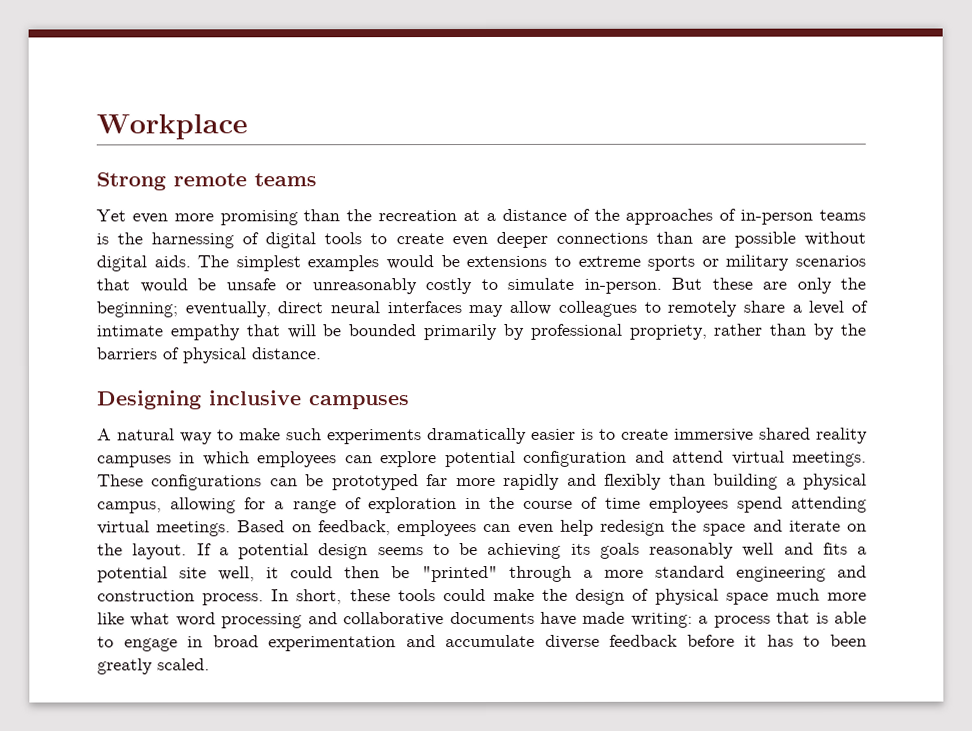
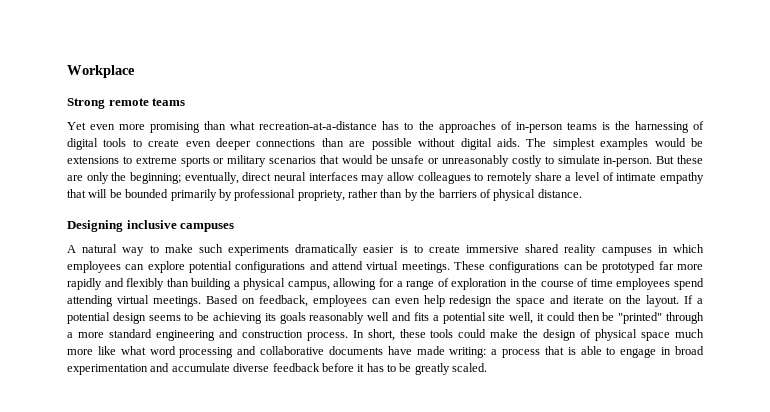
[346,208,590,222] the recreation at a distance of -> [230,121,414,130] what recreation-at-a-distance has to
[523,450,628,467] configuration -> [235,261,306,273] configurations
[830,634,868,647] been -> [399,363,412,372] be

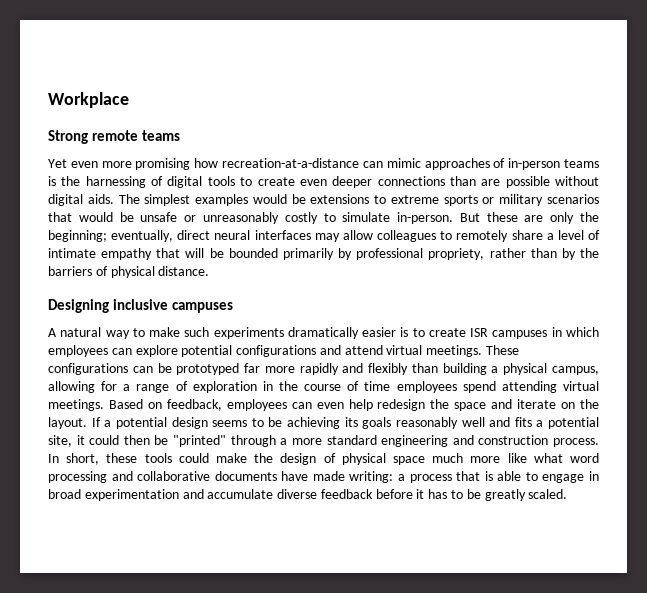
[204,121,434,130] than what recreation-at-a-distance has to the -> [194,158,421,168] how recreation-at-a-distance can mimic
[466,244,597,256] immersive shared reality -> [470,328,489,337] ISR
[488,312,534,324] site well, -> [48,435,72,447] site,

